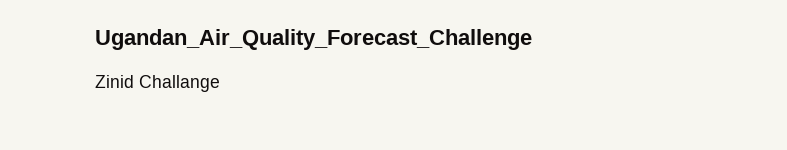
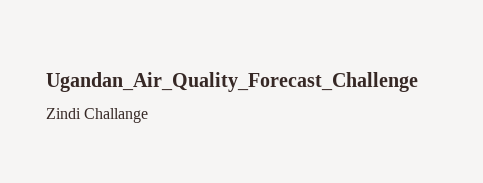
[95,75,134,88] Zinid -> [46,108,81,119] Zindi

